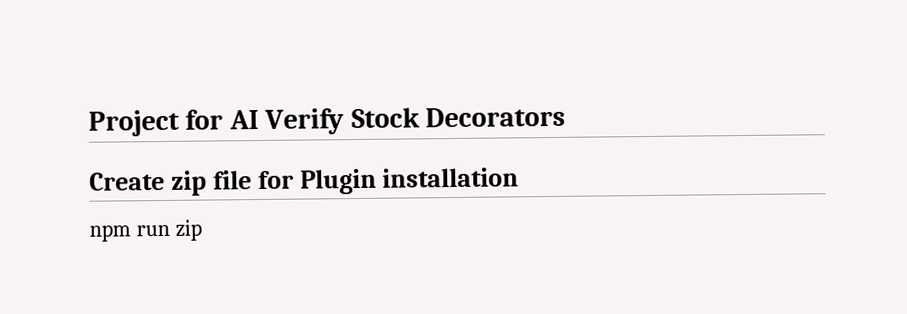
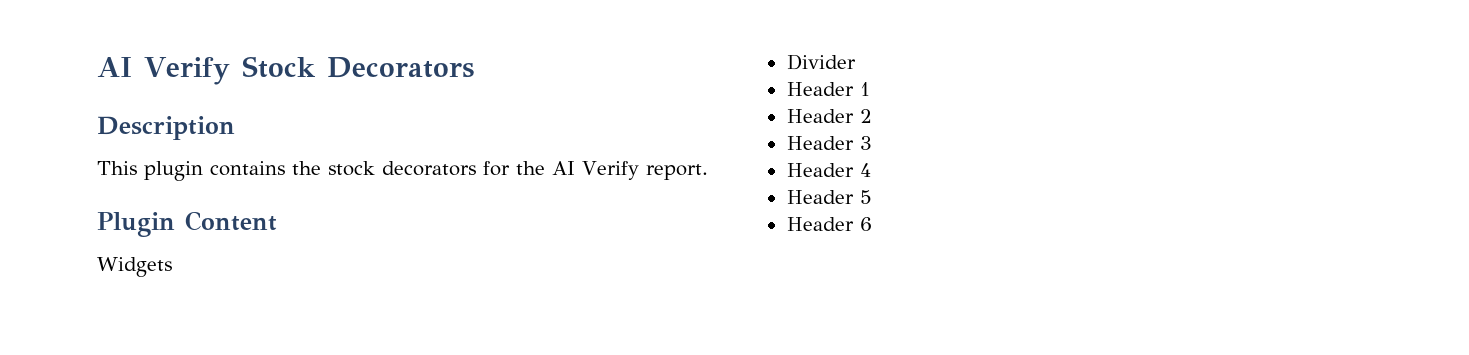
[88,109,224,137] Project for -> (97, 67) none
[89,167,520,196] [89,219,202,242] Create zip file for Plugin installation // npm run zip -> [97,116,235,140] [97,161,708,181] [97,211,277,237] [97,257,172,277] [786,54,856,70] [786,82,870,96] [786,109,872,123] [786,136,872,150] [786,163,871,177] [786,190,872,204] [786,217,872,231] Description // This plugin contains the stock decorators for the AI Verify report. // Plugin Content // Widgets // Divider // Header 1 // Header 2 // Header 3 // Header 4 // Header 5 // Header 6

